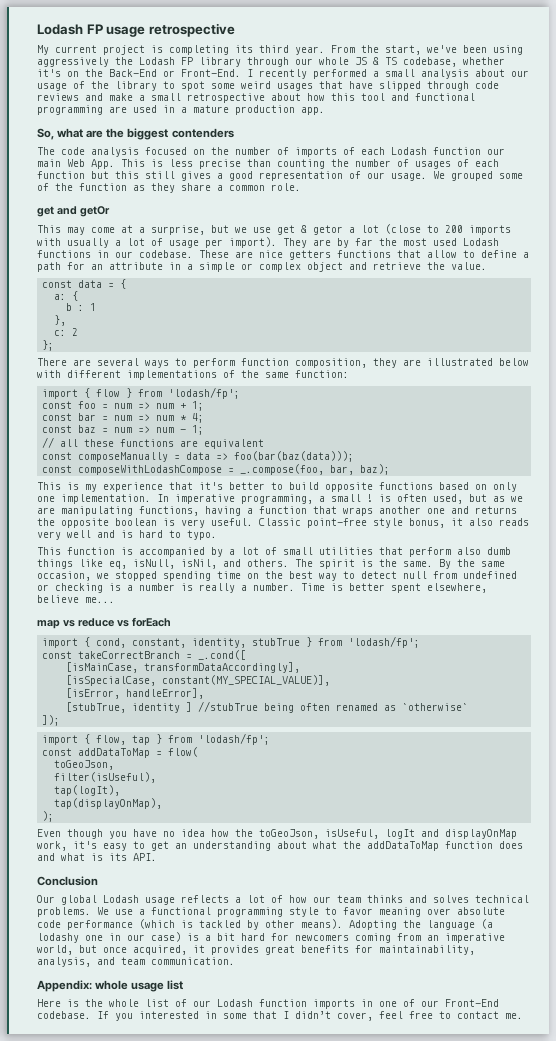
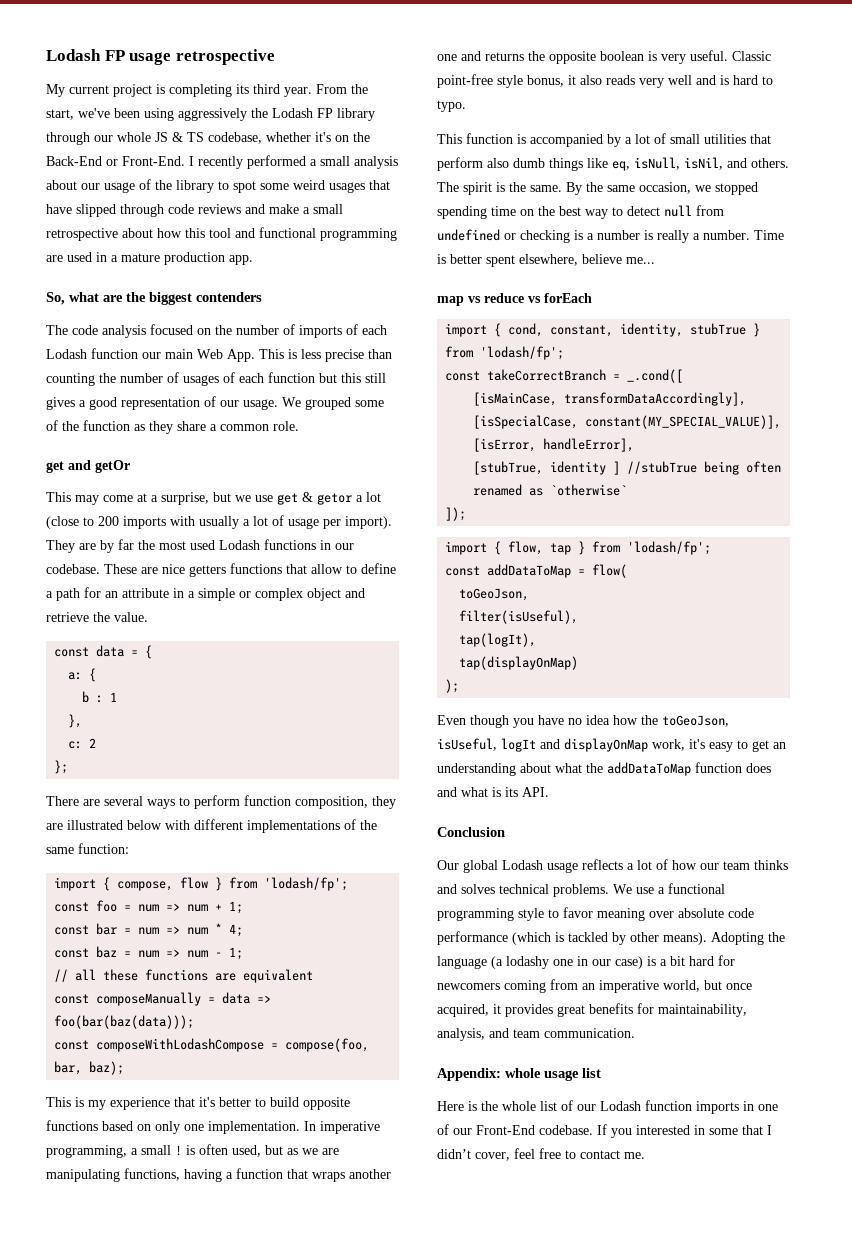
(91, 393) none -> [117,881,174,891] compose,
[240,464,325,475] _.compose(foo, -> [285,1038,370,1052] compose(foo,
[54,798,163,809] tap(displayOnMap), -> [459,656,579,670] tap(displayOnMap)

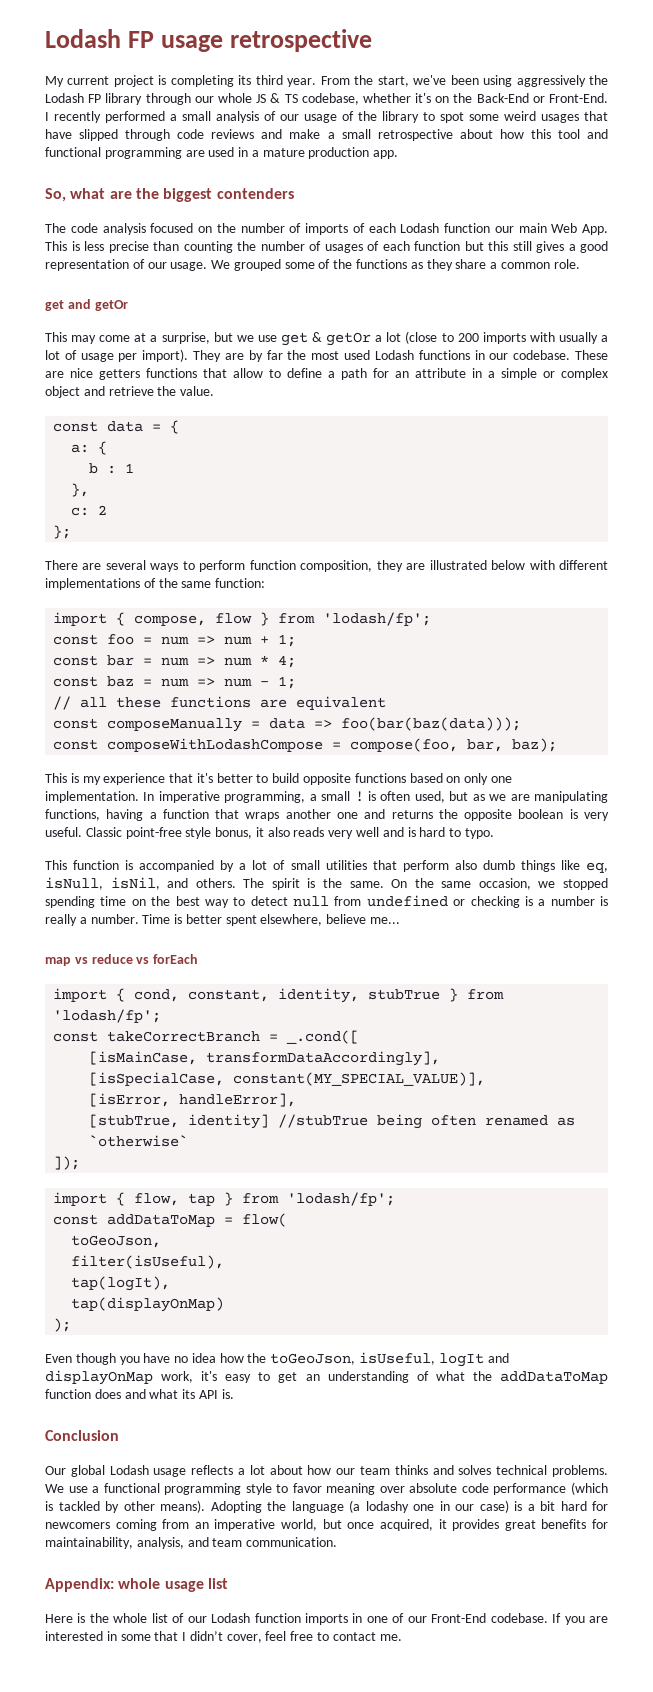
[46,180,77,190] about -> [264,111,276,121] of
[83,420,130,431] function -> [356,259,408,269] functions
[317,493,352,505] getor -> [326,332,372,346] getOr
[566,182,582,195] By -> [391,879,408,888] On
[550,461,621,475] identity ] -> [188,1114,270,1129] identity]
[520,763,551,773] about -> [416,1371,429,1381] of
[492,787,549,797] is its API. -> [182,1389,234,1399] its API is.
[656,859,668,870] of -> [269,1465,303,1475] about
(632, 1133) none -> [589,1616,609,1623] are

